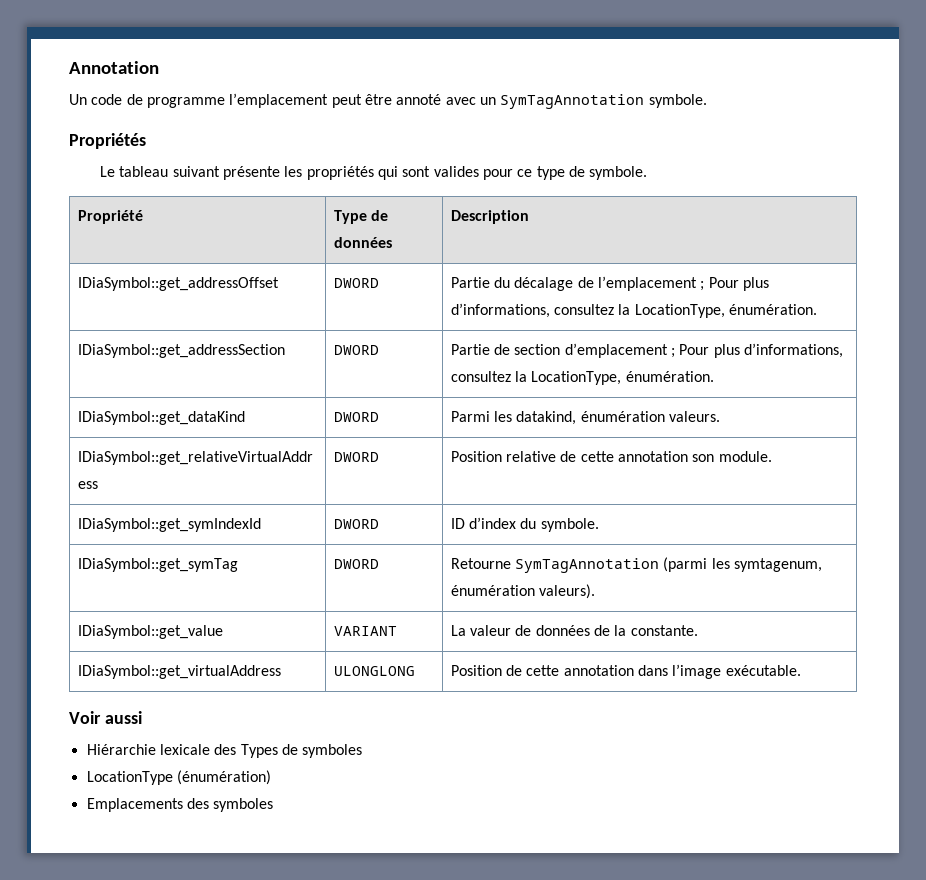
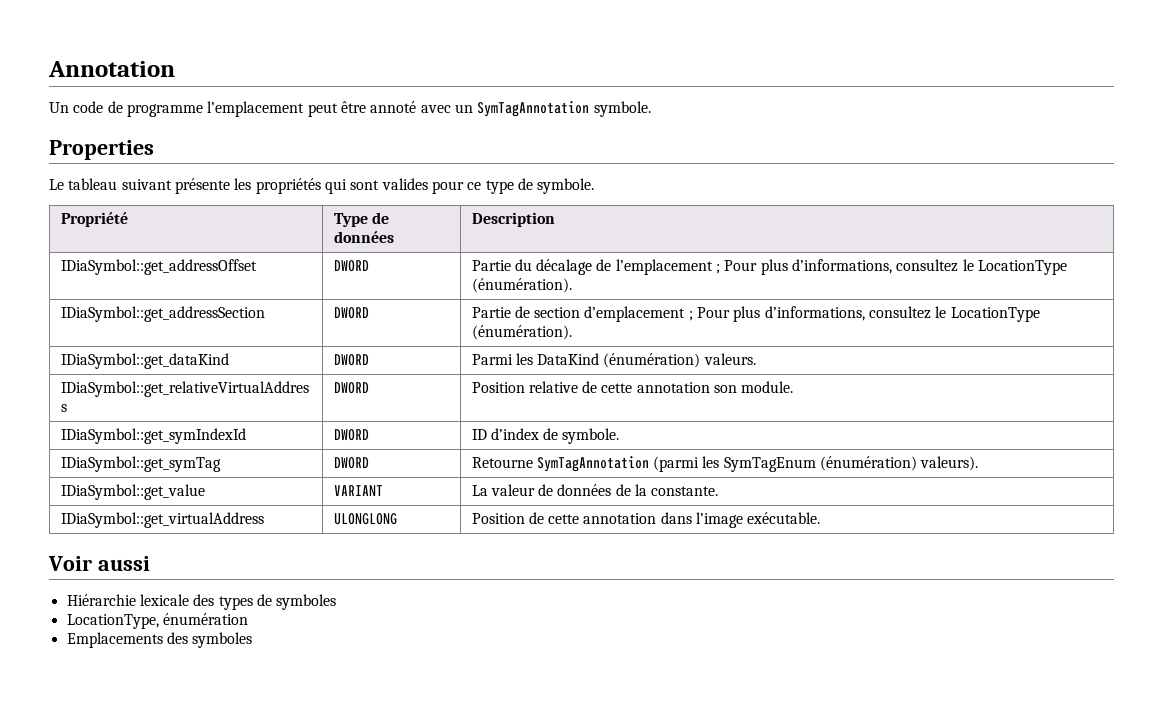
[69,133,146,149] Propriétés -> [49,140,154,160] Properties
[618,304,818,318] la LocationType, énumération. -> [962,259,1068,275] [471,278,572,293] le LocationType (énumération).
[515,371,714,385] la LocationType, énumération. -> [935,306,1040,322] [471,325,572,340] le LocationType (énumération).
[516,411,665,425] datakind, énumération -> [537,353,701,368] DataKind (énumération)
[520,518,537,529] du -> [543,428,559,440] de
[734,558,823,572] [450,585,535,596] symtagenum, énumération -> [723,456,918,472] SymTagEnum (énumération)
[240,744,278,758] Types -> [218,596,253,610] types
[86,770,271,785] LocationType (énumération) -> [66,613,248,629] LocationType, énumération

